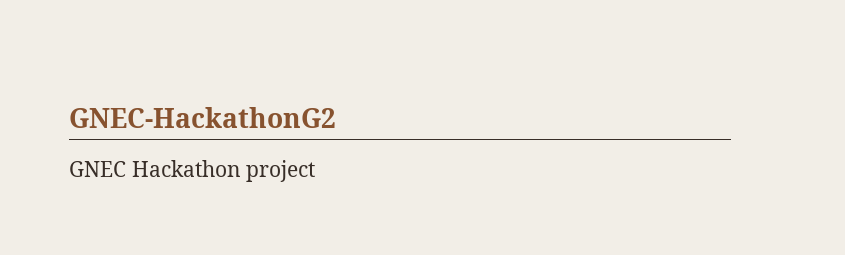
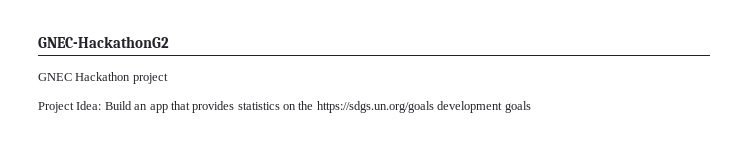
(316, 171) none -> [38,101,531,113] // Project Idea: Build an app that provides statistics on the https://sdgs.un.org/goals development goals

